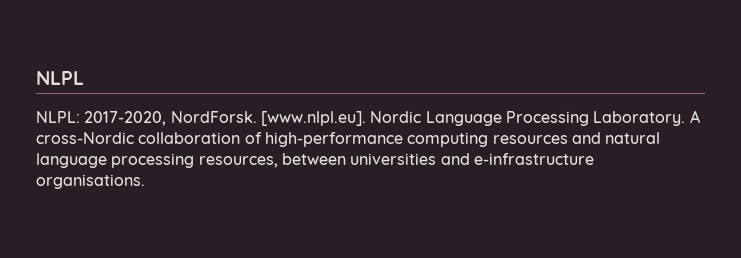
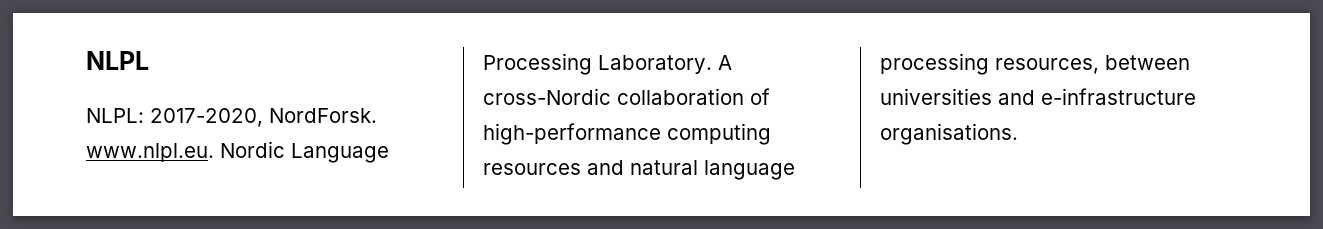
[260,111,366,126] [www.nlpl.eu]. -> [86,143,214,162] www.nlpl.eu.

